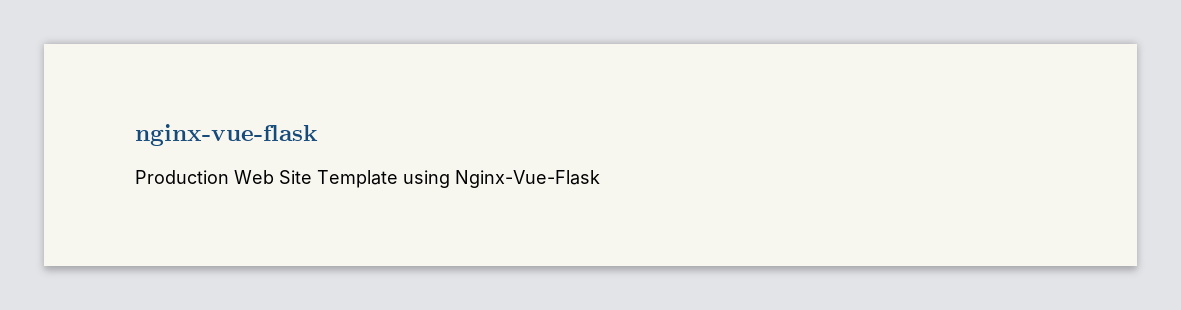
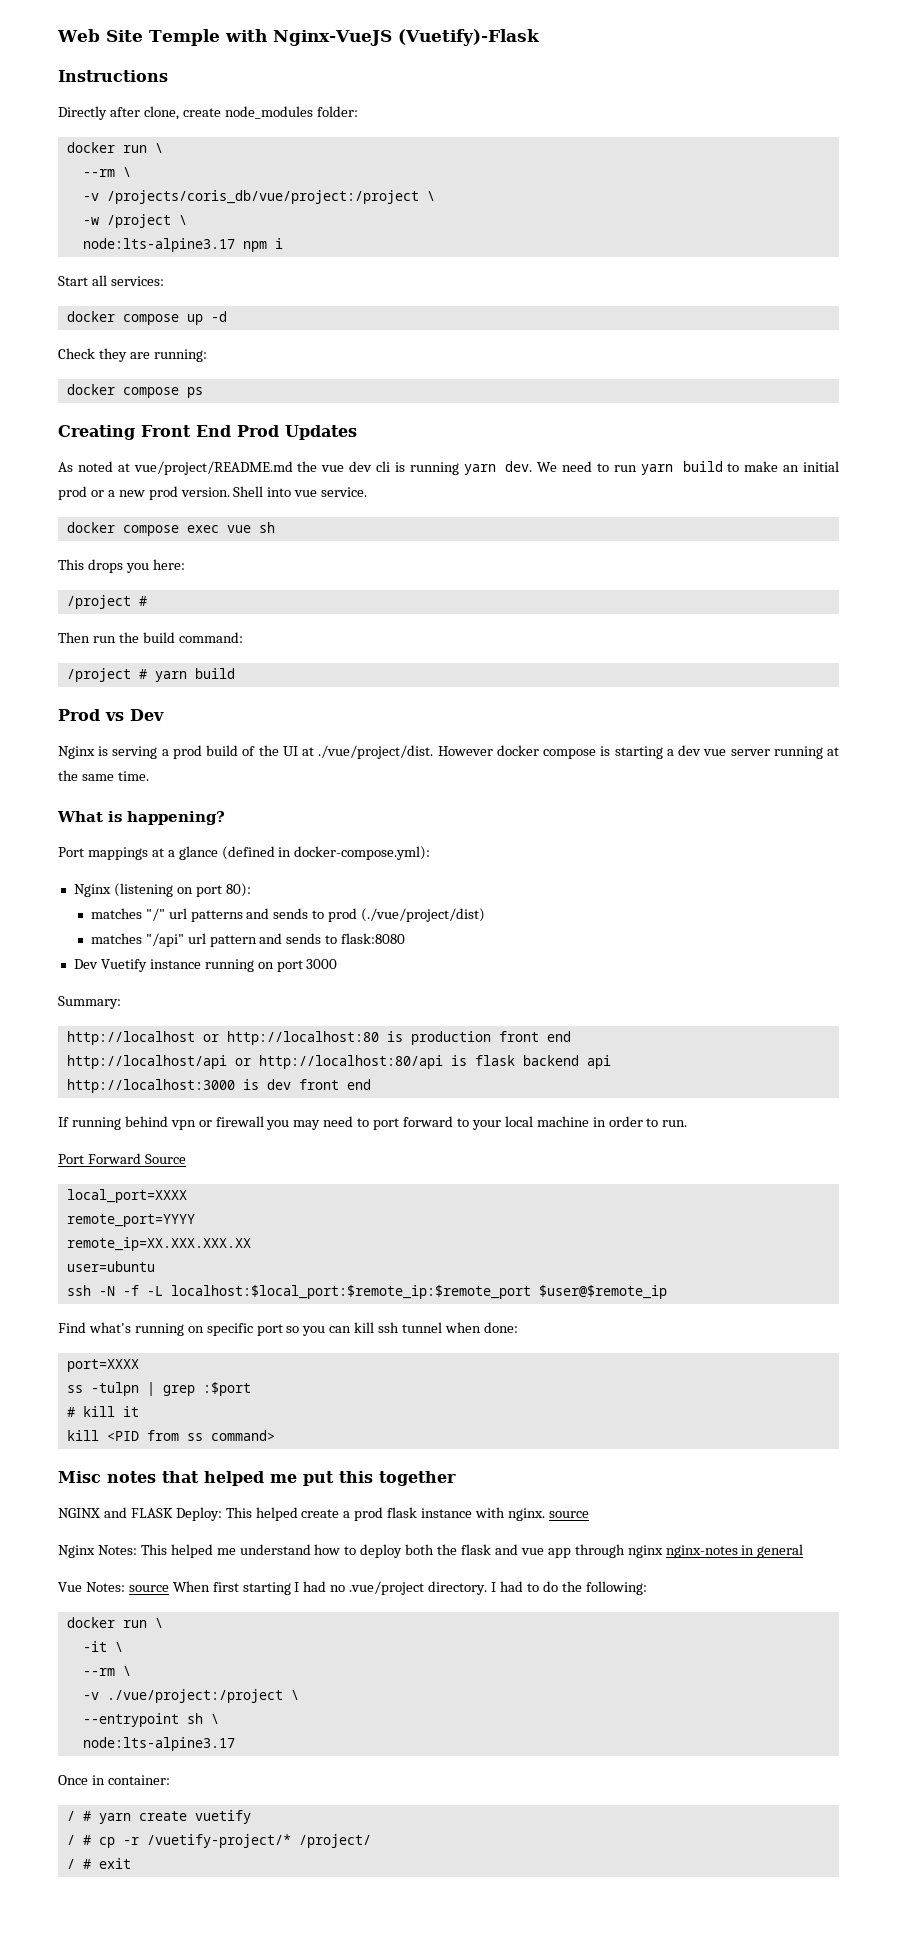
[135,124,318,146] [135,170,600,188] nginx-vue-flask // Production Web Site Template using Nginx-Vue-Flask -> [57,29,540,46] [58,70,168,82] [58,106,358,120] [66,142,163,153] [82,167,131,177] [82,190,435,204] [82,214,187,228] [82,238,283,252] [58,275,164,286] [66,311,227,325] [58,348,207,362] [66,384,203,398] [58,425,357,440] [58,461,840,475] [58,486,368,500] [66,522,275,536] [58,559,185,573] [66,595,147,609] [58,632,243,643] [66,668,235,682] [58,709,164,721] [58,745,839,759] [58,770,149,781] [57,811,225,825] [58,846,431,860] [73,883,251,897] [90,908,486,922] [90,933,406,947] [73,959,338,972] [58,996,121,1009] [66,1031,571,1045] [66,1055,611,1069] [66,1079,371,1093] [58,1116,688,1130] [58,1153,186,1164] [66,1189,187,1203] [66,1214,195,1227] [66,1237,251,1251] [66,1261,155,1272] [66,1285,667,1299] [58,1322,518,1336] [66,1359,139,1372] [66,1382,251,1396] [66,1406,139,1417] [66,1430,275,1441] [58,1471,456,1486] [58,1507,589,1521] [58,1544,804,1558] [58,1581,647,1595] [66,1617,163,1628] [82,1641,123,1652] [82,1666,131,1676] [82,1689,299,1703] [82,1713,219,1727] [82,1737,235,1751] [58,1775,170,1785] [66,1810,251,1824] [66,1834,371,1848] [66,1858,131,1869] Web Site Temple with Nginx-VueJS (Vuetify)-Flask // Instructions // Directly after clone, create node_modules folder: // docker run \ // --rm \ // -v /projects/coris_db/vue/project:/project \ // -w /project \ // node:lts-alpine3.17 npm i // Start all services: // docker compose up -d // Check they are running: // docker compose ps // Creating Front End Prod Updates // As noted at vue/project/README.md the vue dev cli is running yarn dev. We need to run yarn build to make an initial prod or a new prod version. Shell into vue service. // docker compose exec vue sh // This drops you here: // /project # // Then run the build command: // /project # yarn build // Prod vs Dev // Nginx is serving a prod build of the UI at ./vue/project/dist. However docker compose is starting a dev vue server running at the same time. // What is happening? // Port mappings at a glance (defined in docker-compose.yml): // Nginx (listening on port 80): // matches "/" url patterns and sends to prod (./vue/project/dist) // matches "/api" url pattern and sends to flask:8080 // Dev Vuetify instance running on port 3000 // Summary: // http://localhost or http://localhost:80 is production front end // http://localhost/api or http://localhost:80/api is flask backend api // http://localhost:3000 is dev front end // If running behind vpn or firewall you may need to port forward to your local machine in order to run. // Port Forward Source // local_port=XXXX // remote_port=YYYY // remote_ip=XX.XXX.XXX.XX // user=ubuntu // ssh -N -f -L localhost:$local_port:$remote_ip:$remote_port $user@$remote_ip // Find what's running on specific port so you can kill ssh tunnel when done: // port=XXXX // ss -tulpn | grep :$port // # kill it // kill <PID from ss command> // Misc notes that helped me put this together // NGINX and FLASK Deploy: This helped create a prod flask instance with nginx. source // Nginx Notes: This helped me understand how to deploy both the flask and vue app through nginx nginx-notes in general // Vue Notes: source When first starting I had no .vue/project directory. I had to do the following: // docker run \ // -it \ // --rm \ // -v ./vue/project:/project \ // --entrypoint sh \ // node:lts-alpine3.17 // Once in container: // / # yarn create vuetify // / # cp -r /vuetify-project/* /project/ // / # exit

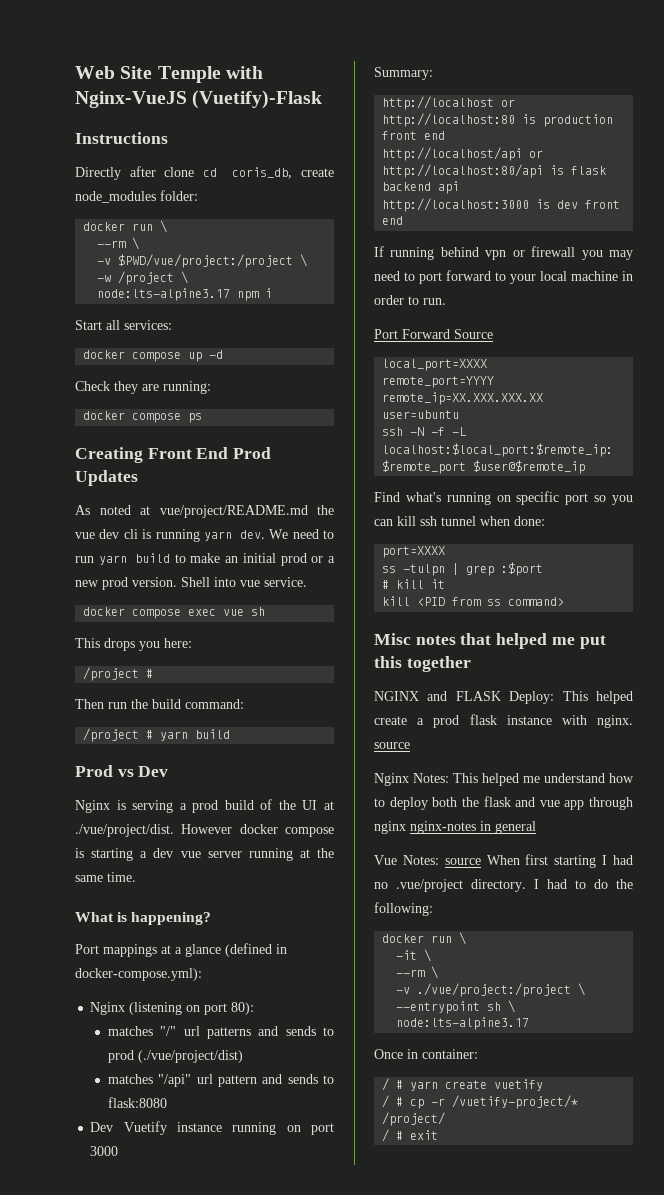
[143,106,179,120] clone, -> [164,167,293,179] clone cd coris_db,
[106,190,419,204] /projects/coris_db/vue/project:/project -> [118,254,294,268] $PWD/vue/project:/project

